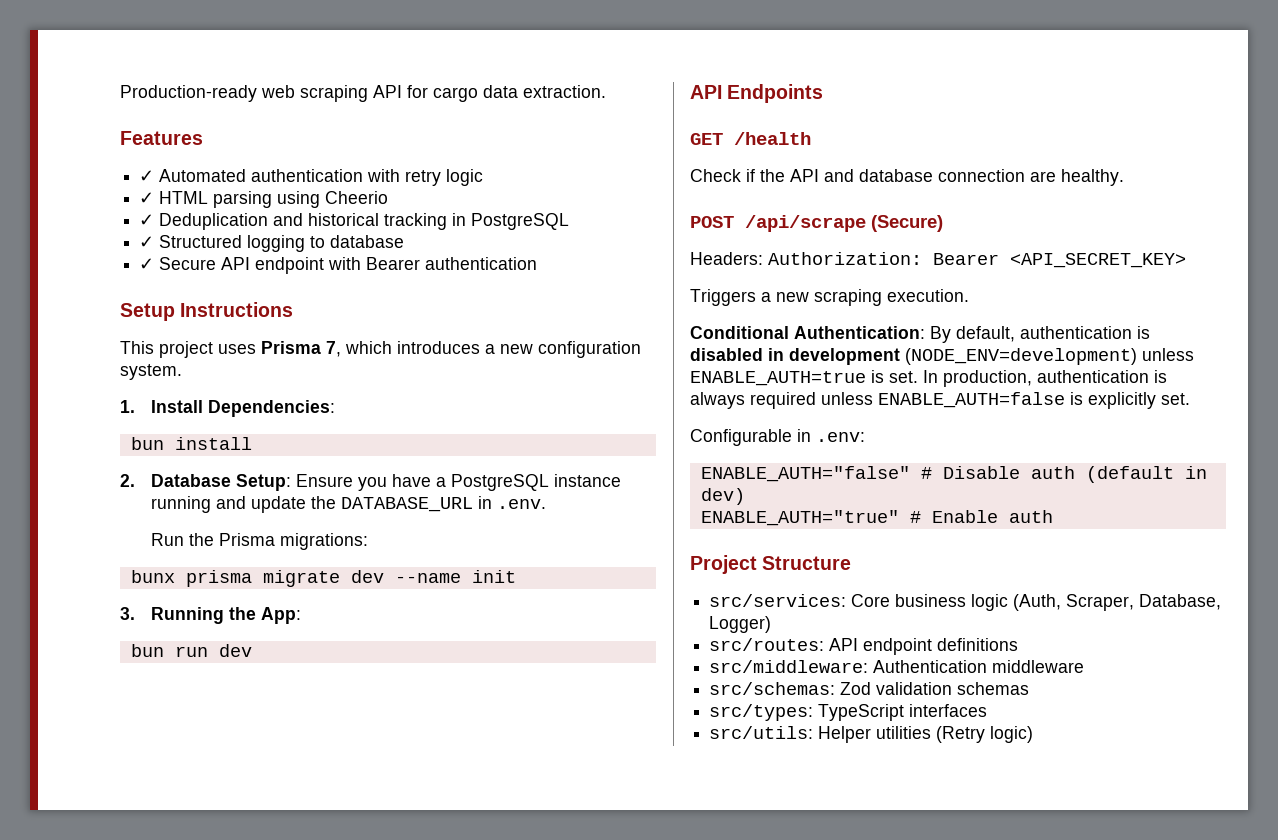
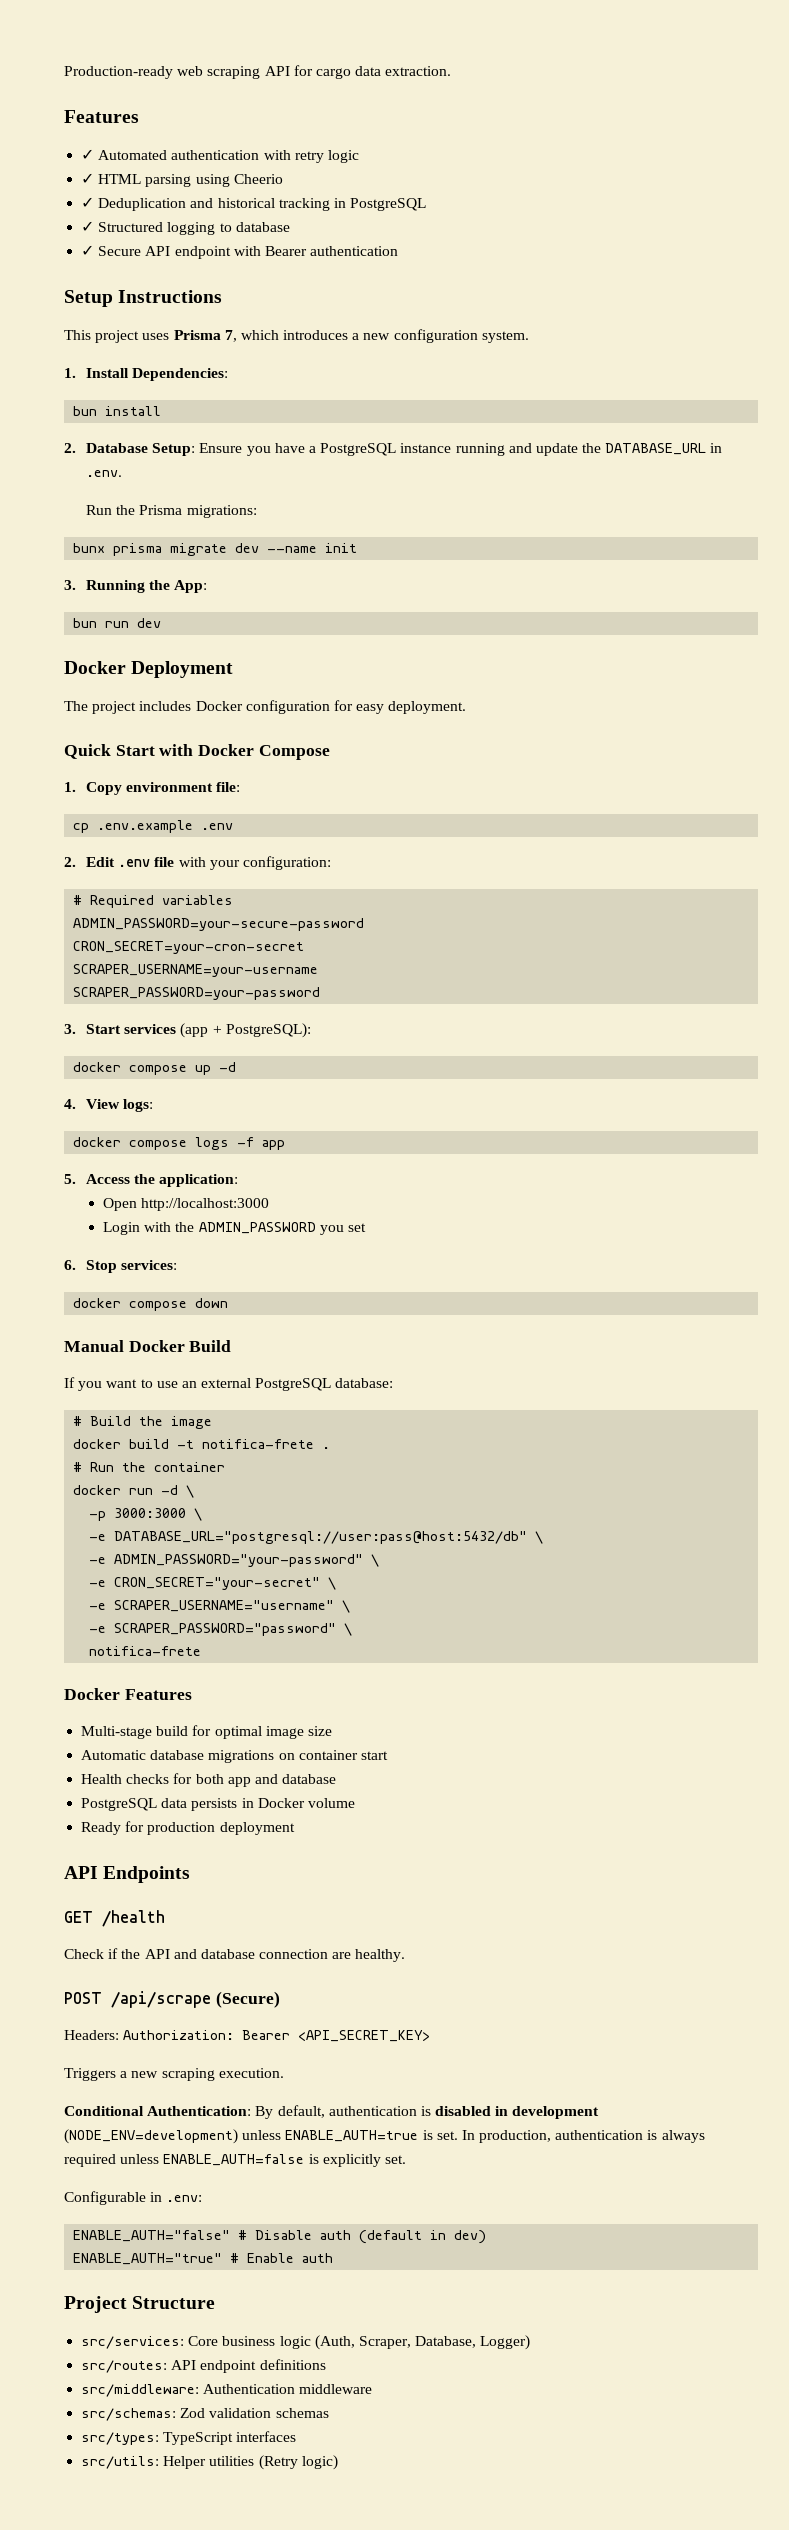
(252, 650) none -> [64,661,234,678] [64,700,467,714] [64,744,330,760] [64,782,241,795] [73,820,234,833] [64,856,331,870] [73,895,234,908] [73,918,365,931] [73,941,305,954] [73,964,319,977] [73,987,321,1000] [64,1023,311,1038] [73,1062,237,1075] [64,1099,154,1112] [73,1137,286,1150] [64,1174,239,1187] [103,1198,270,1211] [103,1222,367,1235] [64,1260,178,1273] [73,1298,229,1311] [64,1340,232,1352] [64,1377,394,1391] [73,1416,213,1429] [73,1439,331,1449] [73,1462,226,1472] [73,1485,195,1498] [89,1508,203,1521] [89,1531,544,1544] [89,1554,380,1567] [89,1577,337,1590] [89,1600,351,1613] [89,1623,353,1636] [89,1646,202,1656] [64,1688,192,1700] [81,1725,332,1739] [81,1750,388,1763] [81,1773,337,1787] [81,1798,355,1811] [81,1821,295,1835] // Docker Deployment // The project includes Docker configuration for easy deployment. // Quick Start with Docker Compose // 1. Copy environment file: // cp .env.example .env // 2. Edit .env file with your configuration: // # Required variables // ADMIN_PASSWORD=your-secure-password // CRON_SECRET=your-cron-secret // SCRAPER_USERNAME=your-username // SCRAPER_PASSWORD=your-password // 3. Start services (app + PostgreSQL): // docker compose up -d // 4. View logs: // docker compose logs -f app // 5. Access the application: // Open http://localhost:3000 // Login with the ADMIN_PASSWORD you set // 6. Stop services: // docker compose down // Manual Docker Build // If you want to use an external PostgreSQL database: // # Build the image // docker build -t notifica-frete . // # Run the container // docker run -d \ // -p 3000:3000 \ // -e DATABASE_URL="postgresql://user:pass@host:5432/db" \ // -e ADMIN_PASSWORD="your-password" \ // -e CRON_SECRET="your-secret" \ // -e SCRAPER_USERNAME="username" \ // -e SCRAPER_PASSWORD="password" \ // notifica-frete // Docker Features // Multi-stage build for optimal image size // Automatic database migrations on container start // Health checks for both app and database // PostgreSQL data persists in Docker volume // Ready for production deployment

